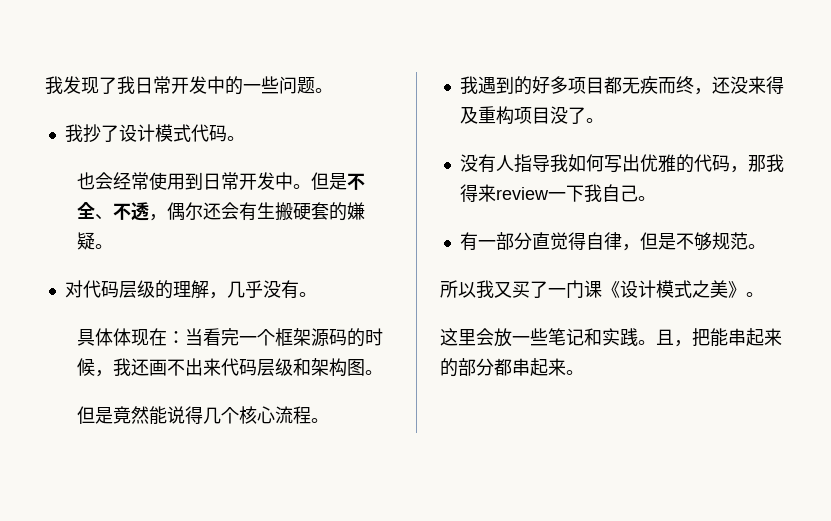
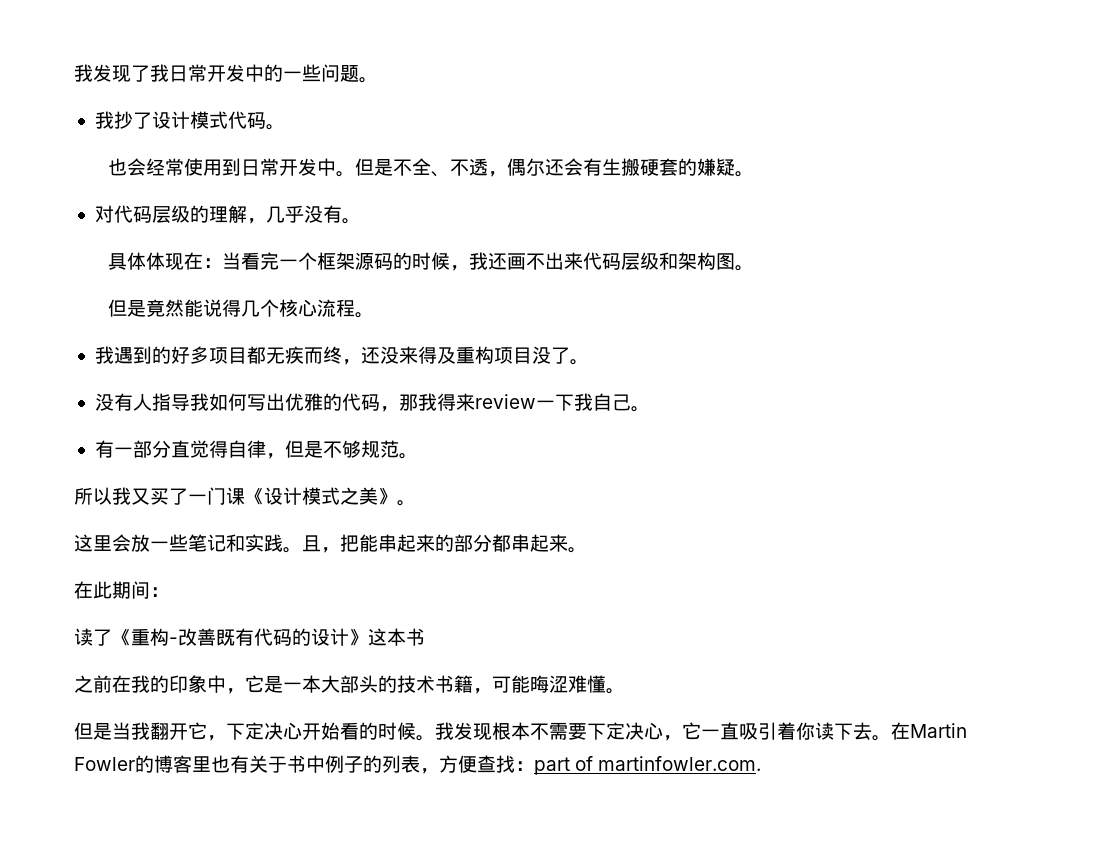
(584, 372) none -> [74,581,169,599] [74,628,425,646] [74,675,625,694] [74,722,967,741] [74,755,762,775] // 在此期间： // 读了《重构-改善既有代码的设计》这本书 // 之前在我的印象中，它是一本大部头的技术书籍，可能晦涩难懂。 // 但是当我翻开它，下定决心开始看的时候。我发现根本不需要下定决心，它一直吸引着你读下去。在Martin Fowler的博客里也有关于书中例子的列表，方便查找：part of martinfowler.com.

